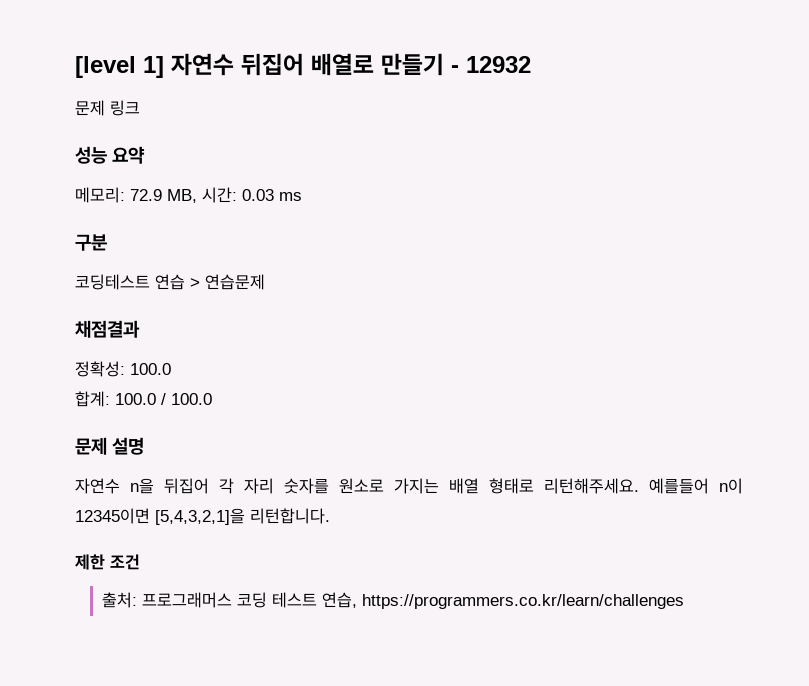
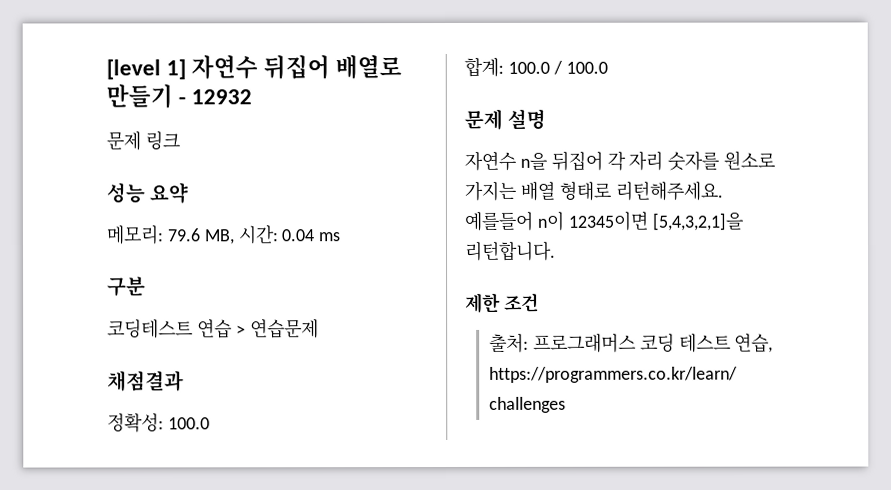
[130,189,162,201] 72.9 -> [166,228,200,242] 79.6
[242,189,274,201] 0.03 -> [281,229,315,242] 0.04

